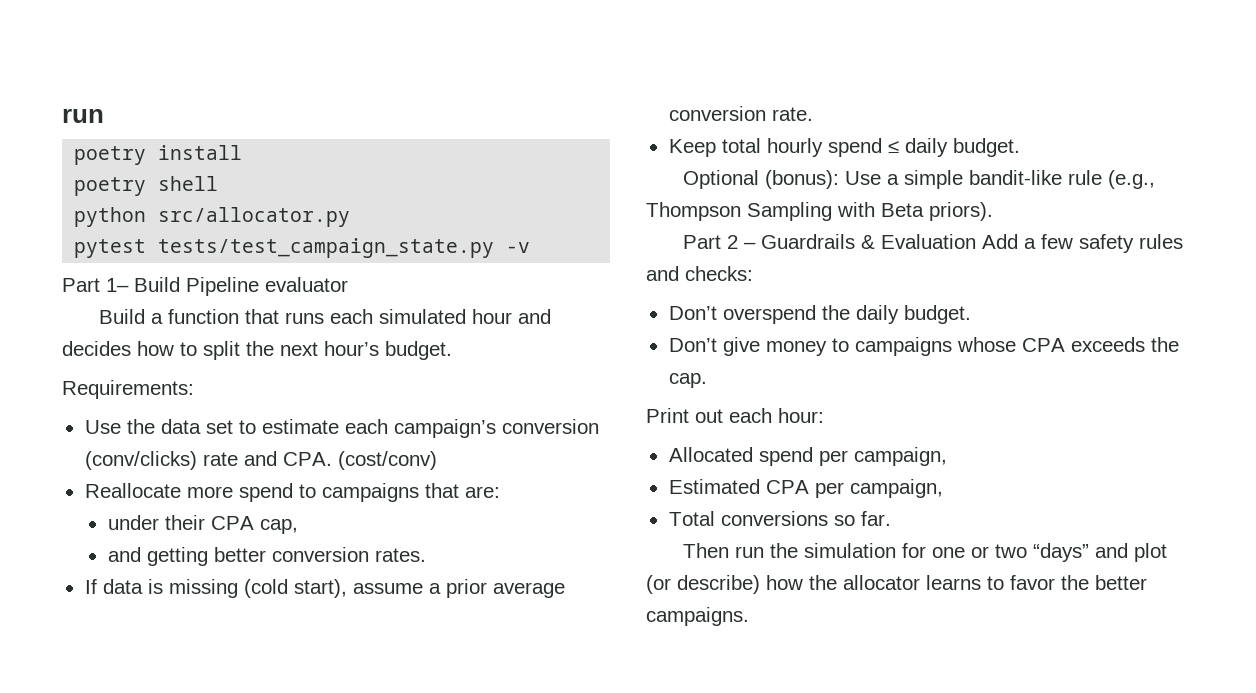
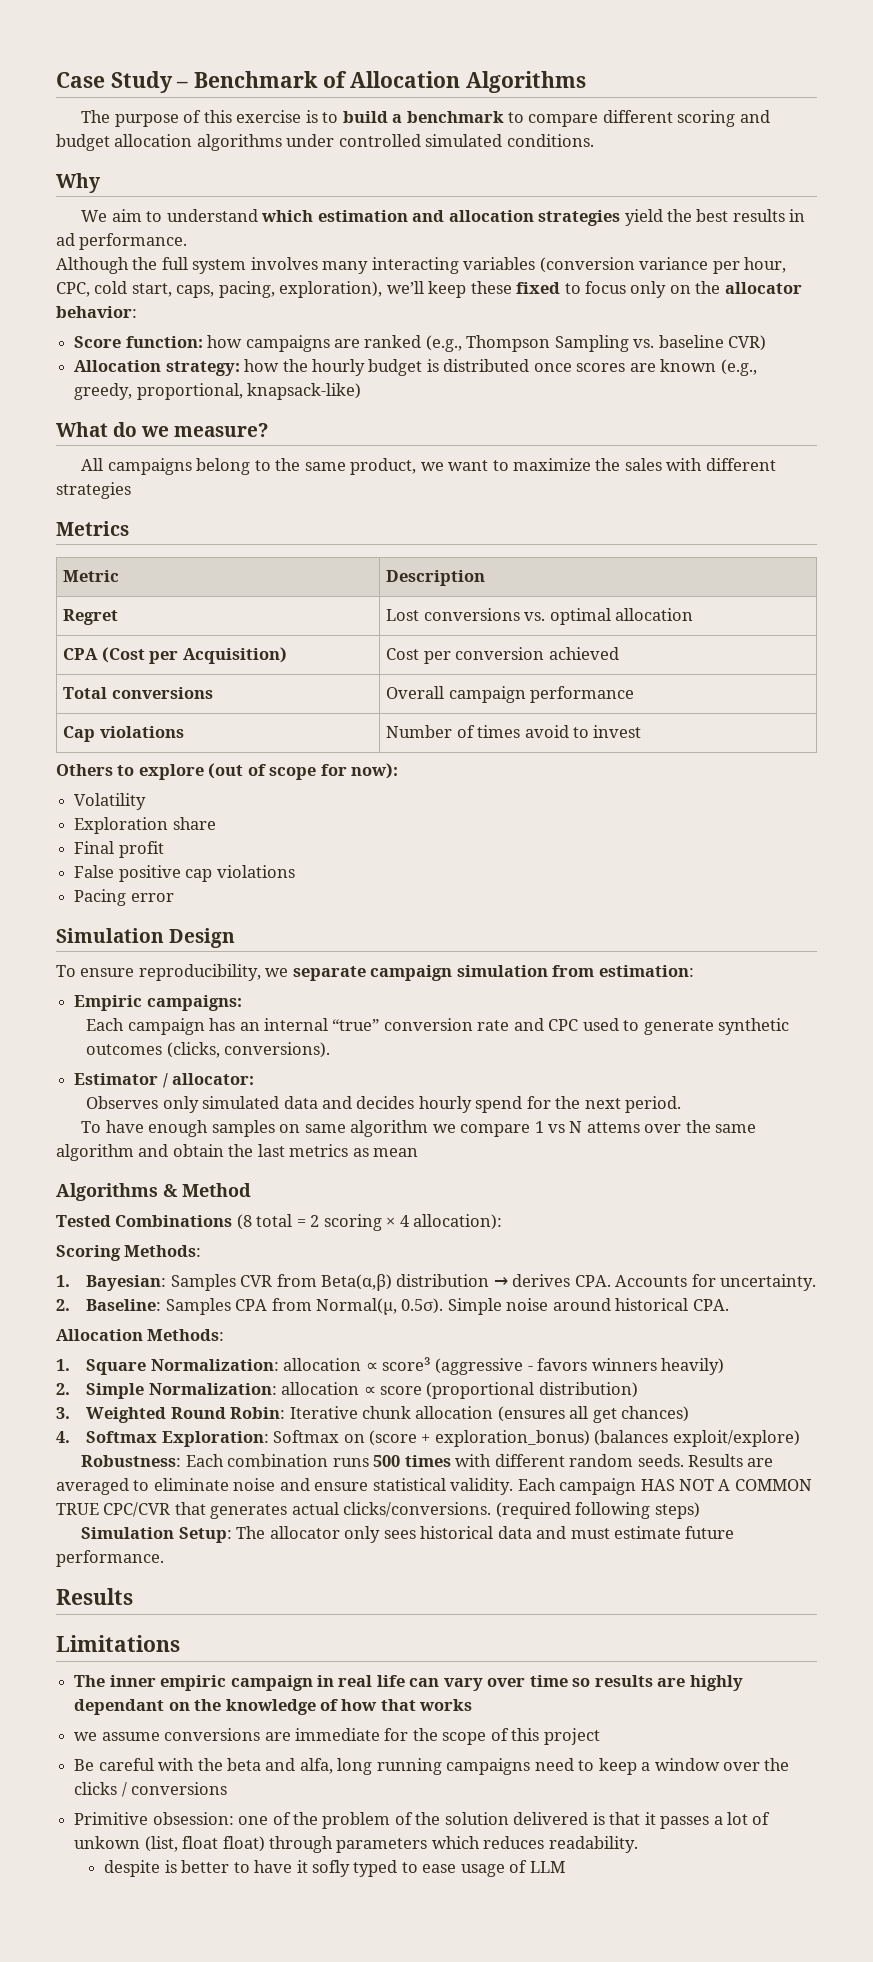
[62,109,104,123] [74,145,243,165] [74,176,219,196] [74,207,351,227] [74,238,531,258] [62,277,348,296] [99,309,552,324] [62,341,452,360] [62,380,194,399] [84,419,599,438] [84,451,437,470] [84,483,500,502] [107,515,298,534] [107,547,426,566] [84,579,565,598] [668,106,813,121] [668,138,1020,157] [683,170,1156,189] [646,202,993,221] [683,234,1184,253] [646,266,753,281] [668,305,971,324] [668,337,1179,356] [668,373,707,388] [646,408,824,423] [668,447,947,466] [668,479,943,498] [668,511,891,526] [683,543,1168,562] [646,575,1147,594] [646,607,749,626] run // poetry install // poetry shell // python src/allocator.py // pytest tests/test_campaign_state.py -v // Part 1– Build Pipeline evaluator // Build a function that runs each simulated hour and decides how to split the next hour’s budget. // Requirements: // Use the data set to estimate each campaign’s conversion (conv/clicks) rate and CPA. (cost/conv) // Reallocate more spend to campaigns that are: // under their CPA cap, // and getting better conversion rates. // If data is missing (cold start), assume a prior average conversion rate. // Keep total hourly spend ≤ daily budget. // Optional (bonus): Use a simple bandit-like rule (e.g., Thompson Sampling with Beta priors). // Part 2 – Guardrails & Evaluation Add a few safety rules and checks: // Don’t overspend the daily budget. // Don’t give money to campaigns whose CPA exceeds the cap. // Print out each hour: // Allocated spend per campaign, // Estimated CPA per campaign, // Total conversions so far. // Then run the simulation for one or two “days” and plot (or describe) how the allocator learns to favor the better campaigns. -> [56,71,587,93] [81,110,770,127] [56,134,594,151] [56,173,100,193] [81,209,806,226] [56,233,188,250] [56,257,787,274] [56,281,802,298] [56,306,137,318] [74,335,767,352] [74,359,757,376] [74,383,362,400] [56,422,269,437] [81,458,776,475] [56,482,131,499] [56,521,129,536] [63,570,120,582] [386,570,486,586] [63,609,119,625] [386,608,693,625] [63,647,287,664] [386,647,619,664] [63,687,213,699] [386,686,635,703] [63,726,184,742] [386,725,642,738] [56,763,399,780] [74,793,147,810] [74,817,216,834] [74,841,164,858] [74,865,295,882] [74,889,174,906] [56,928,236,948] [56,964,694,981] [74,995,242,1011] [86,1018,790,1035] [86,1042,331,1058] [74,1073,255,1088] [86,1096,682,1113] [81,1120,757,1137] [56,1144,419,1161] [56,1183,251,1201] [56,1214,503,1231] [56,1245,202,1261] [56,1274,817,1291] [56,1298,729,1315] [56,1329,225,1341] [56,1357,725,1375] [56,1382,638,1399] [56,1406,690,1423] [56,1430,800,1447] [81,1454,774,1467] [56,1478,812,1495] [56,1502,700,1519] [81,1526,735,1543] [56,1550,164,1567] [56,1588,133,1605] [56,1635,180,1652] [74,1675,743,1691] [74,1699,473,1715] [74,1728,600,1745] [74,1758,790,1775] [74,1782,228,1797] [74,1812,771,1829] [74,1836,638,1853] [104,1860,565,1877] Case Study – Benchmark of Allocation Algorithms // The purpose of this exercise is to build a benchmark to compare different scoring and budget allocation algorithms under controlled simulated conditions. // Why // We aim to understand which estimation and allocation strategies yield the best results in ad performance. // Although the full system involves many interacting variables (conversion variance per hour, CPC, cold start, caps, pacing, exploration), we’ll keep these fixed to focus only on the allocator behavior: // Score function: how campaigns are ranked (e.g., Thompson Sampling vs. baseline CVR) // Allocation strategy: how the hourly budget is distributed once scores are known (e.g., greedy, proportional, knapsack-like) // What do we measure? // All campaigns belong to the same product, we want to maximize the sales with different strategies // Metrics // Metric | Description // Regret | Lost conversions vs. optimal allocation // CPA (Cost per Acquisition) | Cost per conversion achieved // Total conversions | Overall campaign performance // Cap violations | Number of times avoid to invest // Others to explore (out of scope for now): // Volatility // Exploration share // Final profit // False positive cap violations // Pacing error // Simulation Design // To ensure reproducibility, we separate campaign simulation from estimation: // Empiric campaigns: // Each campaign has an internal “true” conversion rate and CPC used to generate synthetic outcomes (clicks, conversions). // Estimator / allocator: // Observes only simulated data and decides hourly spend for the next period. // To have enough samples on same algorithm we compare 1 vs N attems over the same algorithm and obtain the last metrics as mean // Algorithms & Method // Tested Combinations (8 total = 2 scoring × 4 allocation): // Scoring Methods: // 1. Bayesian: Samples CVR from Beta(α,β) distribution → derives CPA. Accounts for uncertainty. // 2. Baseline: Samples CPA from Normal(μ, 0.5σ). Simple noise around historical CPA. // Allocation Methods: // 1. Square Normalization: allocation ∝ score³ (aggressive - favors winners heavily) // 2. Simple Normalization: allocation ∝ score (proportional distribution) // 3. Weighted Round Robin: Iterative chunk allocation (ensures all get chances) // 4. Softmax Exploration: Softmax on (score + exploration_bonus) (balances exploit/explore) // Robustness: Each combination runs 500 times with different random seeds. Results are averaged to eliminate noise and ensure statistical validity. Each campaign HAS NOT A COMMON TRUE CPC/CVR that generates actual clicks/conversions. (required following steps) // Simulation Setup: The allocator only sees historical data and must estimate future performance. // Results // Limitations // The inner empiric campaign in real life can vary over time so results are highly dependant on the knowledge of how that works // we assume conversions are immediate for the scope of this project // Be careful with the beta and alfa, long running campaigns need to keep a window over the clicks / conversions // Primitive obsession: one of the problem of the solution delivered is that it passes a lot of unkown (list, float float) through parameters which reduces readability. // despite is better to have it sofly typed to ease usage of LLM

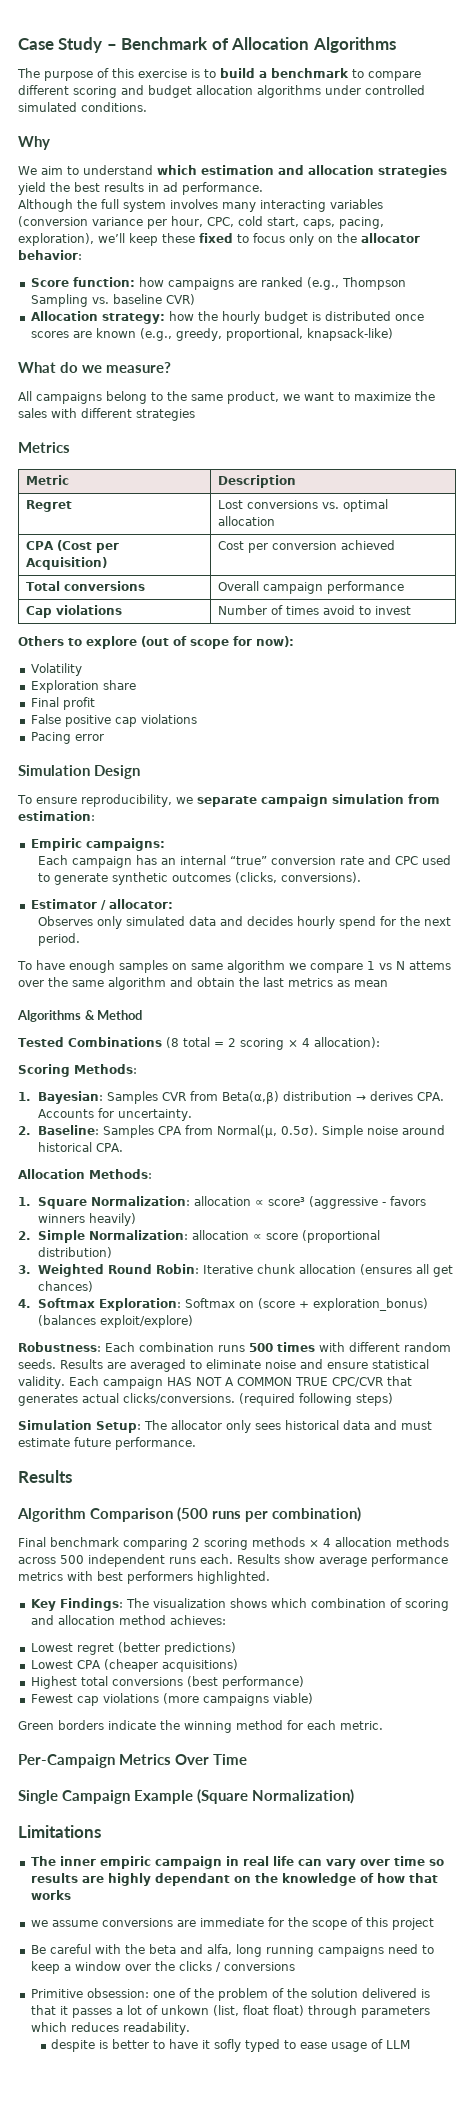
(133, 1596) none -> [17,1507,361,1522] [18,1537,449,1550] [18,1554,448,1567] [18,1571,270,1584] [30,1598,449,1611] [30,1615,226,1625] [30,1642,236,1655] [30,1659,238,1672] [30,1676,304,1689] [30,1693,313,1706] [18,1720,383,1733] [18,1754,247,1768] [18,1789,354,1804] // Algorithm Comparison (500 runs per combination) // Final benchmark comparing 2 scoring methods × 4 allocation methods across 500 independent runs each. Results show average performance metrics with best performers highlighted. // Key Findings: The visualization shows which combination of scoring and allocation method achieves: // Lowest regret (better predictions) // Lowest CPA (cheaper acquisitions) // Highest total conversions (best performance) // Fewest cap violations (more campaigns viable) // Green borders indicate the winning method for each metric. // Per-Campaign Metrics Over Time // Single Campaign Example (Square Normalization)

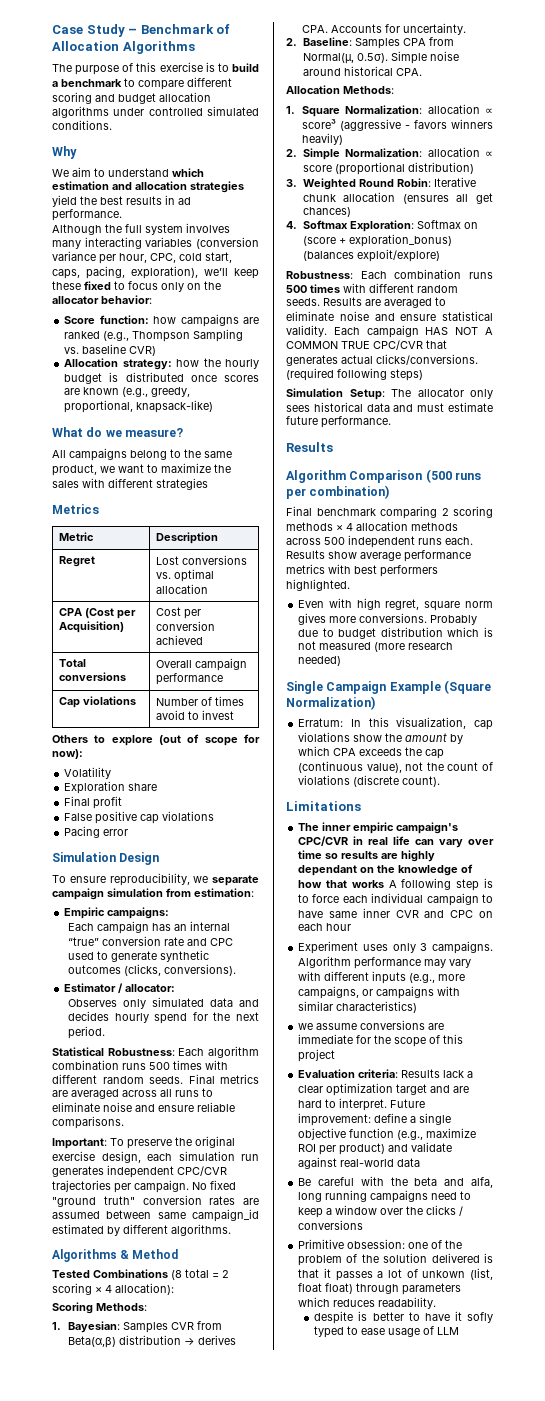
[17,960,451,973] [18,977,388,990] To have enough samples on same algorithm we compare 1 vs N attems over the same algorithm and obtain the last metrics as mean -> [52,1046,259,1058] [52,1060,228,1070] [52,1074,259,1084] [52,1088,213,1099] [52,1102,235,1112] [52,1116,124,1129] [52,1136,235,1149] [52,1151,259,1163] [52,1165,227,1178] [52,1180,236,1193] [52,1195,259,1207] [52,1209,259,1222] [52,1224,231,1236] Statistical Robustness: Each algorithm combination runs 500 times with different random seeds. Final metrics are averaged across all runs to eliminate noise and ensure reliable comparisons. // Important: To preserve the original exercise design, each simulation run generates independent CPC/CVR trajectories per campaign. No fixed "ground truth" conversion rates are assumed between same campaign_id estimated by different algorithms.
[30,1598,449,1611] [30,1615,226,1625] [30,1642,236,1655] [30,1659,238,1672] [30,1676,304,1689] [30,1693,313,1706] [18,1720,383,1733] [18,1754,247,1768] Key Findings: The visualization shows which combination of scoring and allocation method achieves: // Lowest regret (better predictions) // Lowest CPA (cheaper acquisitions) // Highest total conversions (best performance) // Fewest cap violations (more campaigns viable) // Green borders indicate the winning method for each metric. // Per-Campaign Metrics Over Time -> [298,598,493,611] [298,613,478,625] [298,627,493,639] [298,641,454,652] [298,656,342,666] Even with high regret, square norm gives more conversions. Probably due to budget distribution which is not measured (more research needed)
(354, 1796) none -> [298,717,493,730] [298,732,464,744] [298,746,445,759] [298,761,493,773] [298,775,441,787] // Erratum: In this visualization, cap violations show the amount by which CPA exceeds the cap (continuous value), not the count of violations (discrete count).
[154,1856,222,1869] campaign -> [396,822,459,834] [298,836,349,846] campaign's CPC/CVR
(71, 1895) none -> [388,878,493,891] [298,893,493,906] [298,908,493,918] [298,923,352,931] [298,941,493,954] [298,956,472,969] [298,971,466,984] [298,986,461,999] [298,1001,418,1013] A following step is to force each individual campaign to have same inner CVR and CPC on each hour // Experiment uses only 3 campaigns. Algorithm performance may vary with different inputs (e.g., more campaigns, or campaigns with similar characteristics)
(434, 1924) none -> [298,1069,474,1078] [298,1083,470,1096] [298,1098,426,1111] [298,1113,452,1126] [298,1128,477,1140] [298,1142,453,1155] [298,1157,421,1169] // Evaluation criteria: Results lack a clear optimization target and are hard to interpret. Future improvement: define a single objective function (e.g., maximize ROI per product) and validate against real-world data

